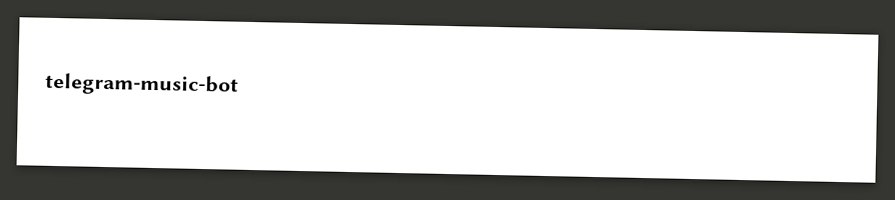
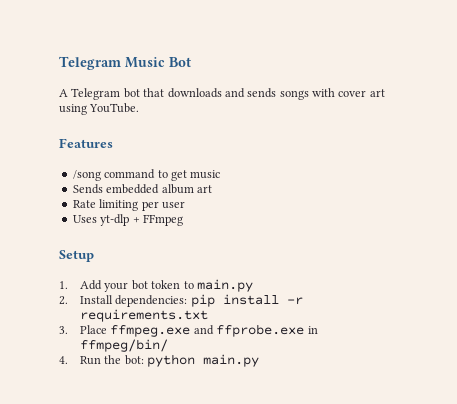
[45,72,239,97] telegram-music-bot -> [59,56,191,70] [59,88,385,100] [59,103,140,115] [59,138,113,148] [72,169,221,181] [72,184,212,194] [72,199,185,211] [72,214,183,226] [59,250,94,262] [59,279,253,292] [59,294,303,307] [80,309,209,322] [59,324,318,337] [80,339,169,352] [59,354,260,367] Telegram Music Bot // A Telegram bot that downloads and sends songs with cover art using YouTube. // Features // /song command to get music // Sends embedded album art // Rate limiting per user // Uses yt-dlp + FFmpeg // Setup // 1. Add your bot token to main.py // 2. Install dependencies: pip install -r requirements.txt // 3. Place ffmpeg.exe and ffprobe.exe in ffmpeg/bin/ // 4. Run the bot: python main.py

